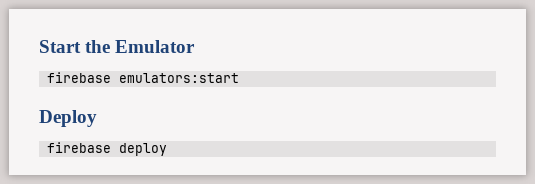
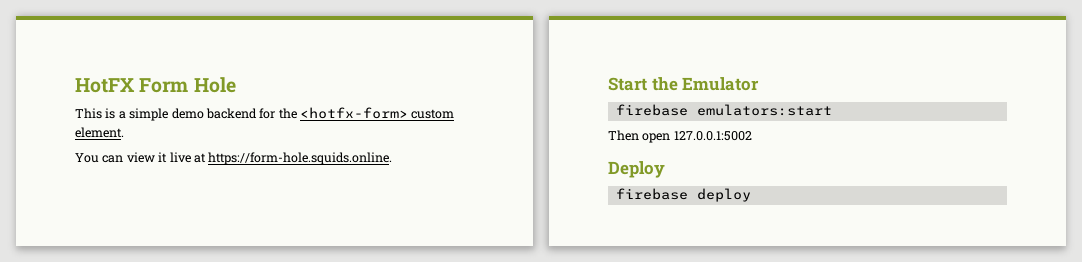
(39, 46) none -> [75,77,236,93] [75,107,455,121] [75,127,124,138] [75,152,393,165] HotFX Form Hole // This is a simple demo backend for the <hotfx-form> custom element. // You can view it live at https://form-hole.squids.online. //
(240, 78) none -> [608,130,752,143] // Then open 127.0.0.1:5002

